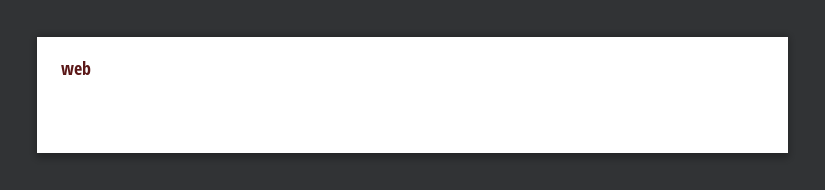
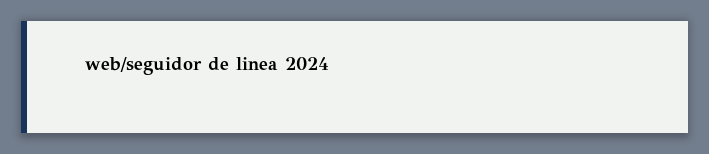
[61,61,91,75] web -> [85,57,329,75] web/seguidor de linea 2024

